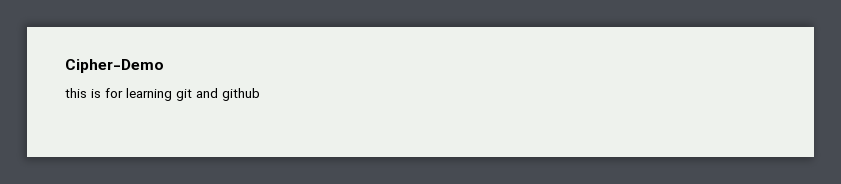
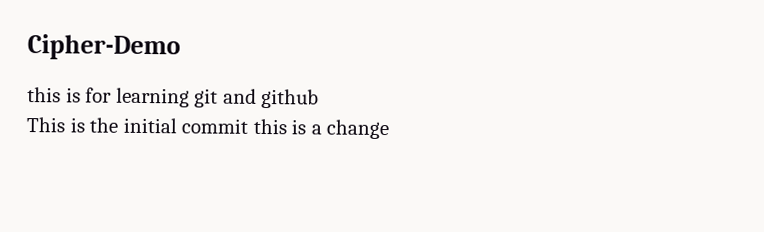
(260, 94) none -> [26,117,390,140] // This is the initial commit this is a change

